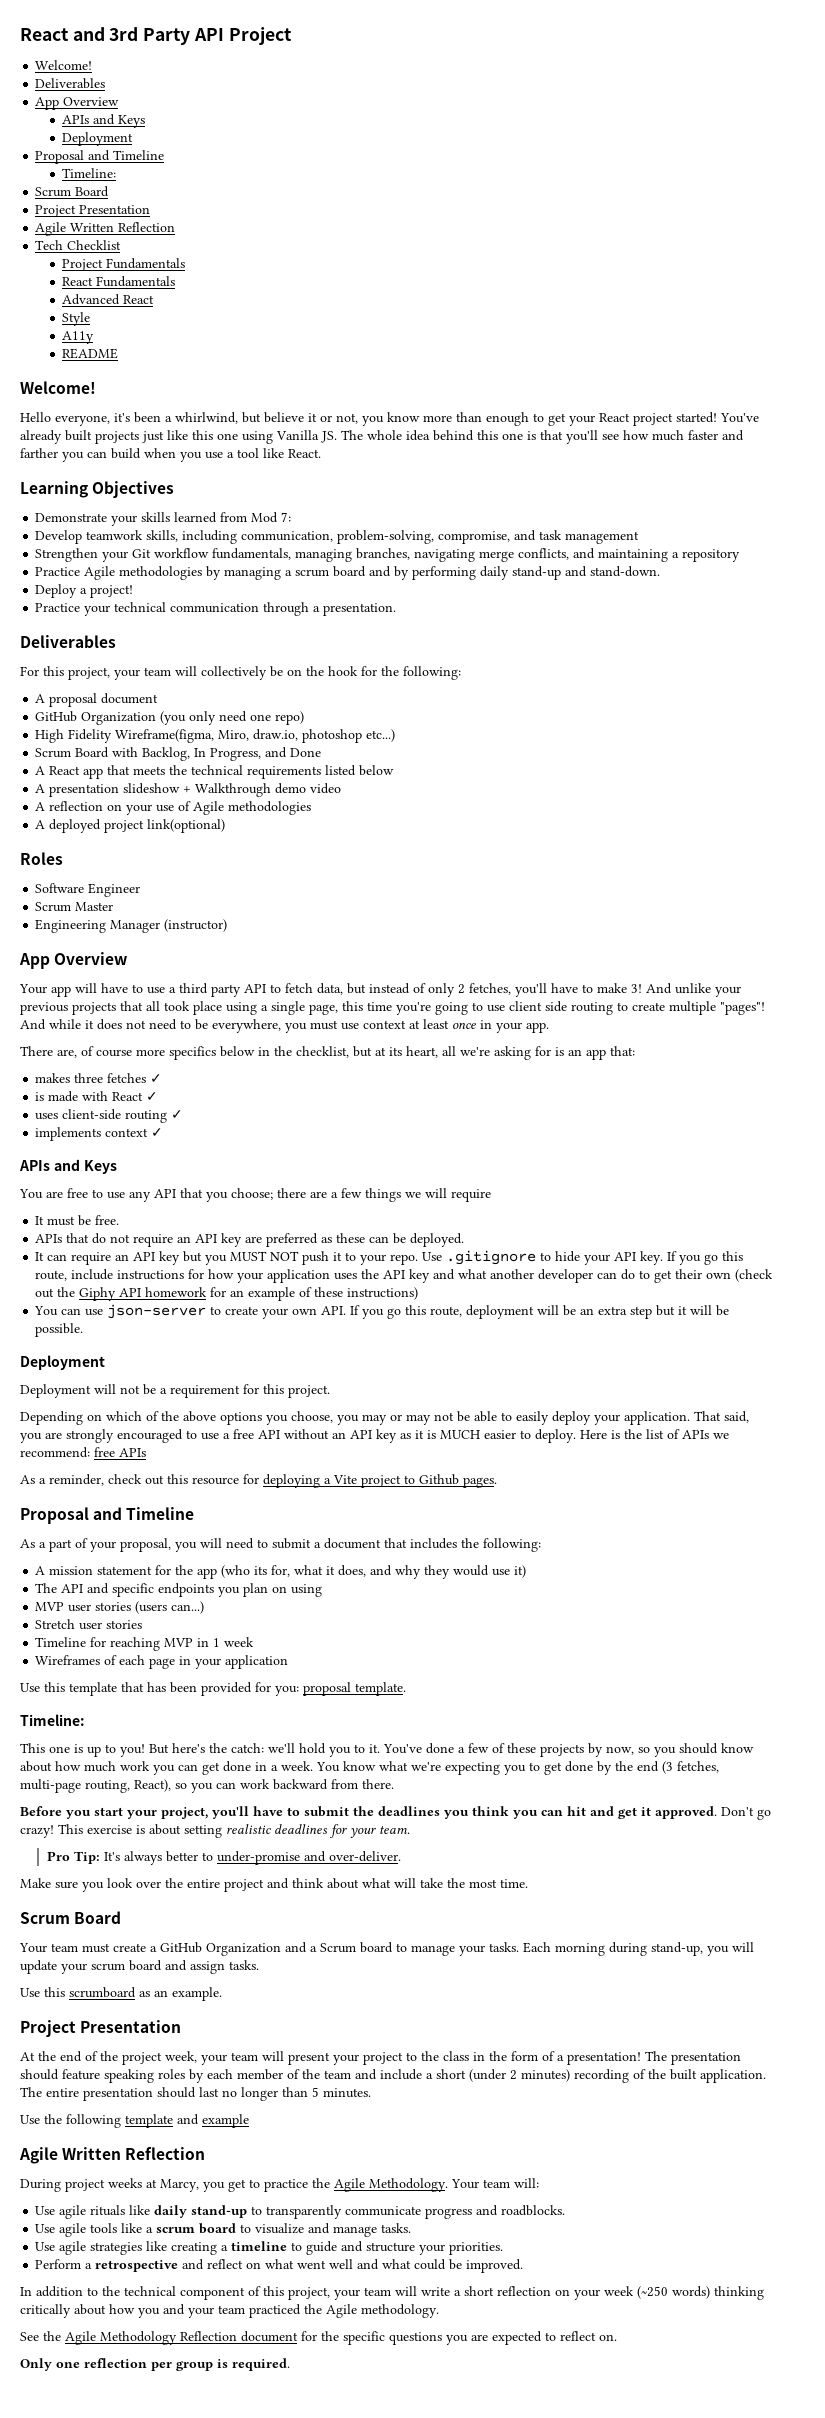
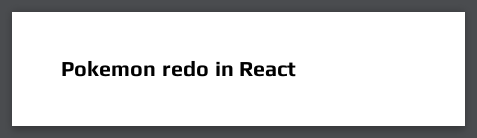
[20,27,292,45] [35,60,93,70] [35,78,106,89] [35,97,120,110] [62,114,146,128] [62,132,134,146] [35,150,165,164] [62,168,117,178] [35,186,110,197] [35,205,151,217] [35,222,176,236] [35,240,122,250] [62,258,186,271] [62,276,176,287] [62,294,155,305] [62,312,91,326] [62,331,95,344] [62,348,119,359] [20,381,96,394] [20,412,759,426] [20,430,744,444] [20,448,321,462] [20,481,175,498] [35,512,292,526] [35,530,640,544] [35,548,741,562] [35,566,661,580] [35,584,134,598] [35,602,397,616] [20,635,116,648] [20,666,461,680] [35,693,159,707] [35,711,305,725] [35,729,396,743] [35,747,322,761] [35,765,395,779] [35,783,342,797] [35,801,312,815] [35,819,226,833] [20,852,63,865] [35,883,141,897] [35,902,114,912] [35,919,228,933] [19,952,128,969] [19,983,741,997] [20,1001,765,1015] [20,1019,549,1033] [20,1046,635,1060] [35,1073,163,1083] [35,1091,159,1102] [35,1109,184,1123] [35,1127,164,1141] [19,1159,117,1174] [19,1188,491,1202] [35,1215,120,1226] [35,1233,465,1247] [35,1250,744,1265] [35,1269,774,1283] [35,1287,419,1301] [34,1304,730,1319] [35,1323,84,1337] [20,1355,105,1370] [20,1384,330,1398] [20,1411,749,1425] [20,1429,729,1443] [20,1447,146,1458] [20,1474,497,1488] [20,1507,195,1524] [20,1538,541,1552] [35,1565,527,1579] [35,1583,323,1597] [35,1601,205,1614] [35,1619,143,1630] [35,1637,255,1651] [35,1655,289,1669] [20,1682,406,1696] [20,1714,85,1726] [20,1743,754,1757] [20,1761,719,1775] [20,1779,394,1793] [20,1806,771,1820] [20,1824,410,1838] [47,1851,402,1865] [20,1878,528,1892] [20,1911,122,1924] [19,1942,754,1956] [20,1960,259,1974] [20,1987,222,2001] [20,2020,182,2037] [20,2051,741,2065] [20,2069,766,2083] [20,2087,371,2101] [20,2114,249,2128] [19,2147,206,2164] [20,2178,539,2192] [35,2205,566,2219] [35,2223,412,2237] [35,2241,504,2255] [35,2259,524,2273] [20,2286,764,2300] [20,2304,439,2318] [20,2331,617,2345] [20,2358,290,2371] React and 3rd Party API Project // Welcome! // Deliverables // App Overview // APIs and Keys // Deployment // Proposal and Timeline // Timeline: // Scrum Board // Project Presentation // Agile Written Reflection // Tech Checklist // Project Fundamentals // React Fundamentals // Advanced React // Style // A11y // README // Welcome! // Hello everyone, it's been a whirlwind, but believe it or not, you know more than enough to get your React project started! You've already built projects just like this one using Vanilla JS. The whole idea behind this one is that you'll see how much faster and farther you can build when you use a tool like React. // Learning Objectives // Demonstrate your skills learned from Mod 7: // Develop teamwork skills, including communication, problem-solving, compromise, and task management // Strengthen your Git workflow fundamentals, managing branches, navigating merge conflicts, and maintaining a repository // Practice Agile methodologies by managing a scrum board and by performing daily stand-up and stand-down. // Deploy a project! // Practice your technical communication through a presentation. // Deliverables // For this project, your team will collectively be on the hook for the following: // A proposal document // GitHub Organization (you only need one repo) // High Fidelity Wireframe(figma, Miro, draw.io, photoshop etc...) // Scrum Board with Backlog, In Progress, and Done // A React app that meets the technical requirements listed below // A presentation slideshow + Walkthrough demo video // A reflection on your use of Agile methodologies // A deployed project link(optional) // Roles // Software Engineer // Scrum Master // Engineering Manager (instructor) // App Overview // Your app will have to use a third party API to fetch data, but instead of only 2 fetches, you'll have to make 3! And unlike your previous projects that all took place using a single page, this time you're going to use client side routing to create multiple "pages"! And while it does not need to be everywhere, you must use context at least once in your app. // There are, of course more specifics below in the checklist, but at its heart, all we're asking for is an app that: // makes three fetches ✓ // is made with React ✓ // uses client-side routing ✓ // implements context ✓ // APIs and Keys // You are free to use any API that you choose; there are a few things we will require // It must be free. // APIs that do not require an API key are preferred as these can be deployed. // It can require an API key but you MUST NOT push it to your repo. Use .gitignore to hide your API key. If you go this route, include instructions for how your application uses the API key and what another developer can do to get their own (check out the Giphy API homework for an example of these instructions) // You can use json-server to create your own API. If you go this route, deployment will be an extra step but it will be possible. // Deployment // Deployment will not be a requirement for this project. // Depending on which of the above options you choose, you may or may not be able to easily deploy your application. That said, you are strongly encouraged to use a free API without an API key as it is MUCH easier to deploy. Here is the list of APIs we recommend: free APIs // As a reminder, check out this resource for deploying a Vite project to Github pages. // Proposal and Timeline // As a part of your proposal, you will need to submit a document that includes the following: // A mission statement for the app (who its for, what it does, and why they would use it) // The API and specific endpoints you plan on using // MVP user stories (users can...) // Stretch user stories // Timeline for reaching MVP in 1 week // Wireframes of each page in your application // Use this template that has been provided for you: proposal template. // Timeline: // This one is up to you! But here's the catch: we'll hold you to it. You've done a few of these projects by now, so you should know about how much work you can get done in a week. You know what we're expecting you to get done by the end (3 fetches, multi-page routing, React), so you can work backward from there. // Before you start your project, you'll have to submit the deadlines you think you can hit and get it approved. Don't go crazy! This exercise is about setting realistic deadlines for your team. // Pro Tip: It's always better to under-promise and over-deliver. // Make sure you look over the entire project and think about what will take the most time. // Scrum Board // Your team must create a GitHub Organization and a Scrum board to manage your tasks. Each morning during stand-up, you will update your scrum board and assign tasks. // Use this scrumboard as an example. // Project Presentation // At the end of the project week, your team will present your project to the class in the form of a presentation! The presentation should feature speaking roles by each member of the team and include a short (under 2 minutes) recording of the built application. The entire presentation should last no longer than 5 minutes. // Use the following template and example // Agile Written Reflection // During project weeks at Marcy, you get to practice the Agile Methodology. Your team will: // Use agile rituals like daily stand-up to transparently communicate progress and roadblocks. // Use agile tools like a scrum board to visualize and manage tasks. // Use agile strategies like creating a timeline to guide and structure your priorities. // Perform a retrospective and reflect on what went well and what could be improved. // In addition to the technical component of this project, your team will write a short reflection on your week (~250 words) thinking critically about how you and your team practiced the Agile methodology. // See the Agile Methodology Reflection document for the specific questions you are expected to reflect on. // Only one reflection per group is required. -> [61,60,297,77] Pokemon redo in React

